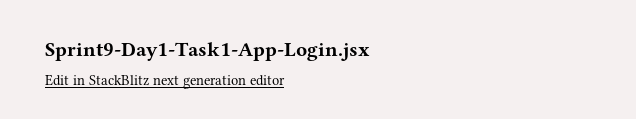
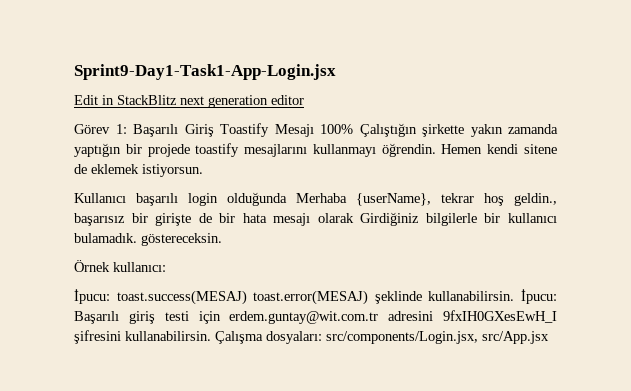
(285, 80) none -> [74,123,558,137] [74,143,557,157] [74,164,203,177] [74,192,557,206] [74,212,557,226] [74,233,222,246] [74,260,166,272] [74,289,557,305] [74,310,557,324] [74,330,549,344] // Görev 1: Başarılı Giriş Toastify Mesajı 100% Çalıştığın şirkette yakın zamanda yaptığın bir projede toastify mesajlarını kullanmayı öğrendin. Hemen kendi sitene de eklemek istiyorsun. // Kullanıcı başarılı login olduğunda Merhaba {userName}, tekrar hoş geldin., başarısız bir girişte de bir hata mesajı olarak Girdiğiniz bilgilerle bir kullanıcı bulamadık. göstereceksin. // Örnek kullanıcı: // İpucu: toast.success(MESAJ) toast.error(MESAJ) şeklinde kullanabilirsin. İpucu: Başarılı giriş testi için erdem.guntay@wit.com.tr adresini 9fxIH0GXesEwH_I şifresini kullanabilirsin. Çalışma dosyaları: src/components/Login.jsx, src/App.jsx

